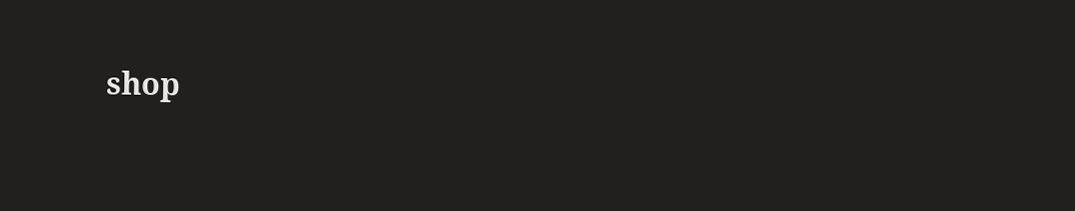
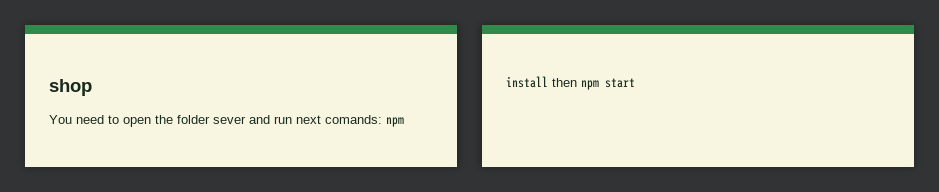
(181, 86) none -> [49,115,404,127] [506,76,635,90] // You need to open the folder sever and run next comands: npm install then npm start

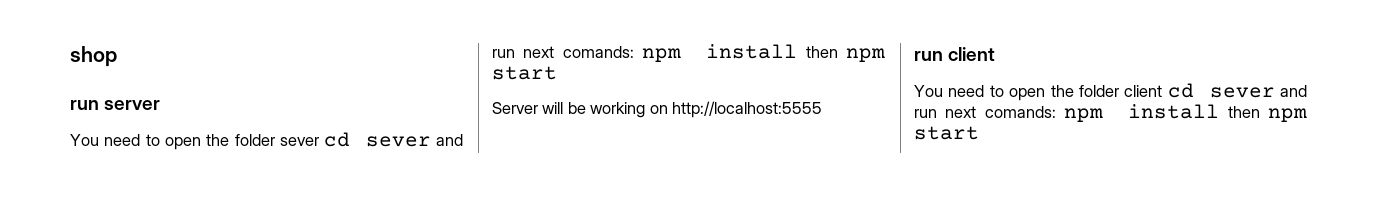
(92, 87) none -> [70,100,161,110] // run server
[249,115,404,127] [506,76,635,90] and run next comands: npm install then npm start -> [324,132,464,147] [492,44,885,62] [492,66,557,80] [492,101,823,118] [914,47,996,61] [914,83,1307,101] [914,104,1307,122] [914,126,979,140] cd sever and run next comands: npm install then npm start // Server will be working on http://localhost:5555 // run client // You need to open the folder client cd sever and run next comands: npm install then npm start

